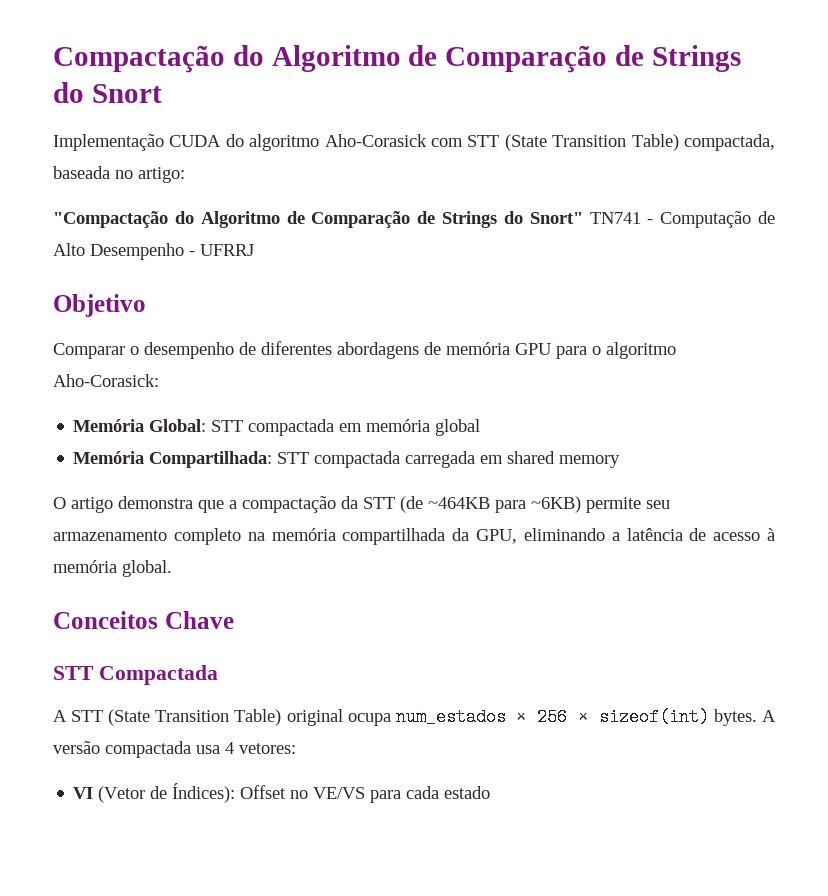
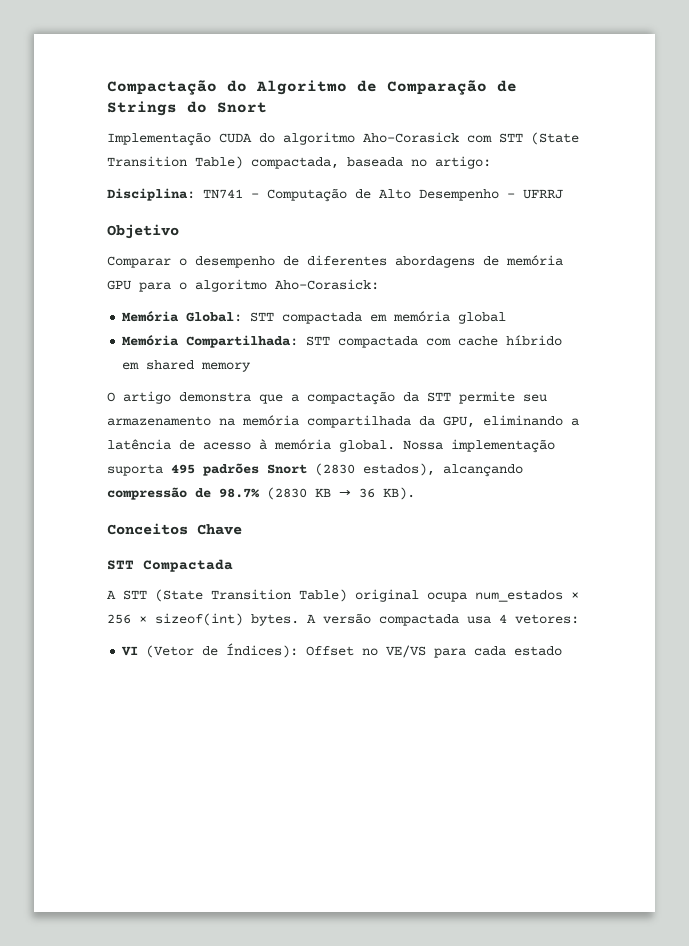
[53,211,583,228] "Compactação do Algoritmo de Comparação de Strings do Snort" -> [107,188,195,201] Disciplina:
[405,451,476,468] carregada -> [426,335,563,346] com cache híbrido
[400,496,581,513] (de ~464KB para ~6KB) -> (451, 397) none
[173,528,241,545] completo -> (211, 421) none
(172, 568) none -> [403,439,555,453] [107,463,523,477] [107,487,415,500] Nossa implementação suporta 495 padrões Snort (2830 estados), alcançando compressão de 98.7% (2830 KB → 36 KB).

